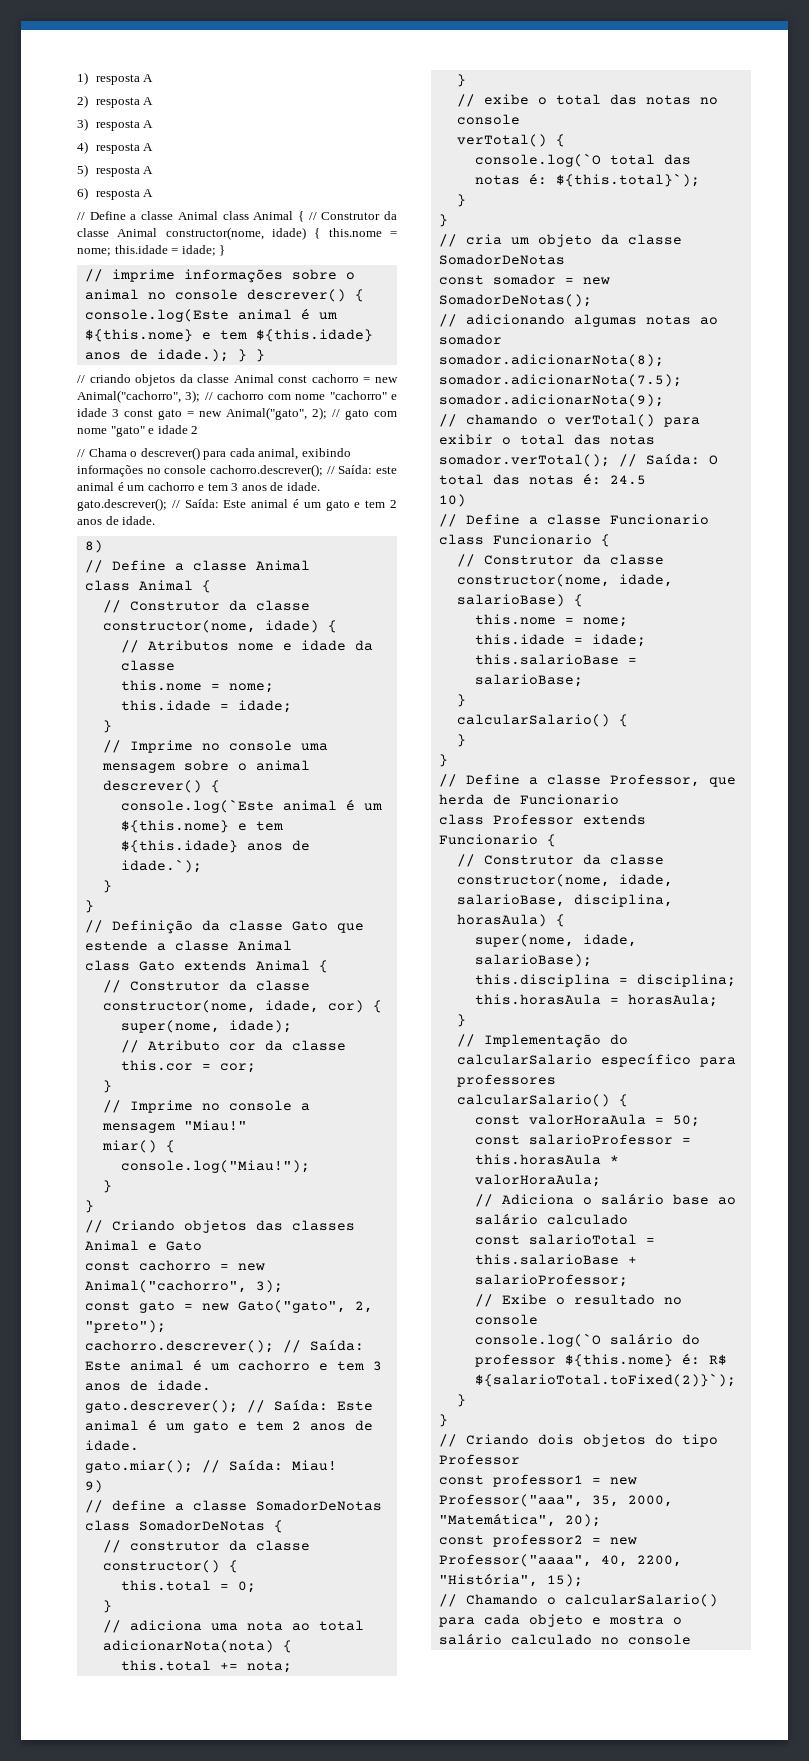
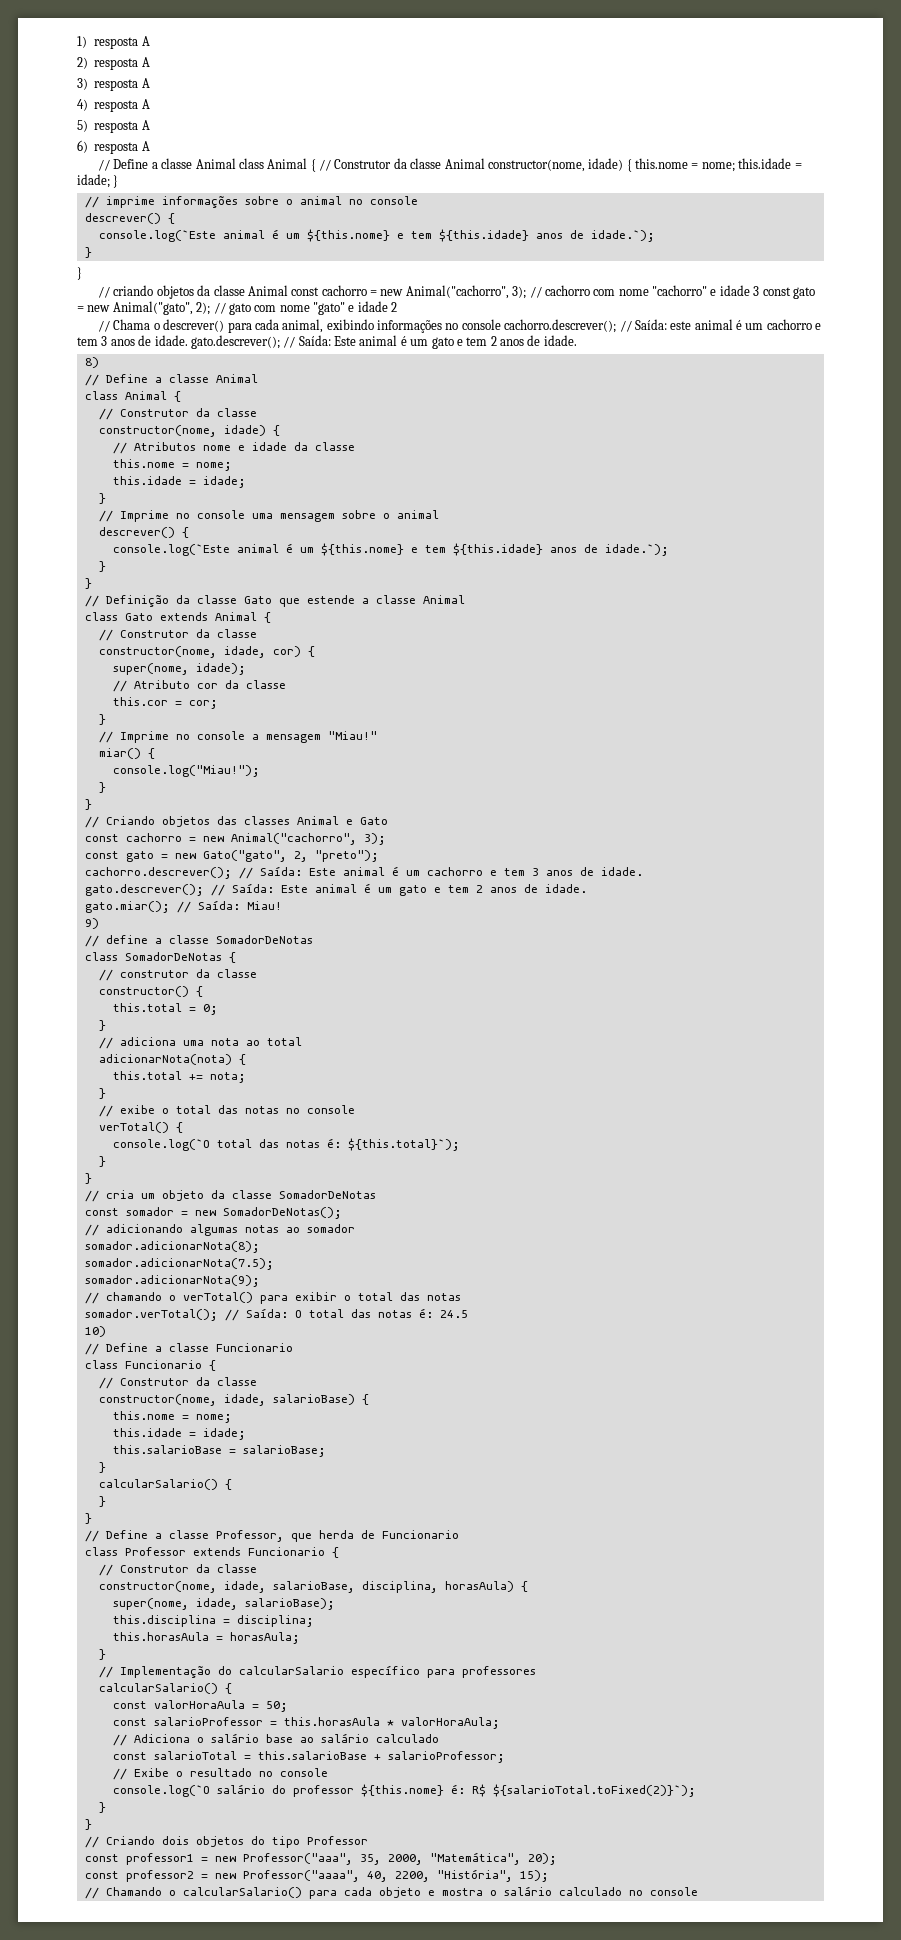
[246,289,364,302] [84,308,337,322] [84,329,373,342] [84,349,247,362] descrever() { console.log(Este animal é um ${this.nome} e tem ${this.idade} anos de idade.); } -> [84,213,175,224] [98,229,655,242] [84,247,92,258] // descrever() { // console.log(`Este animal é um ${this.nome} e tem ${this.idade} anos de idade.`); // } //

